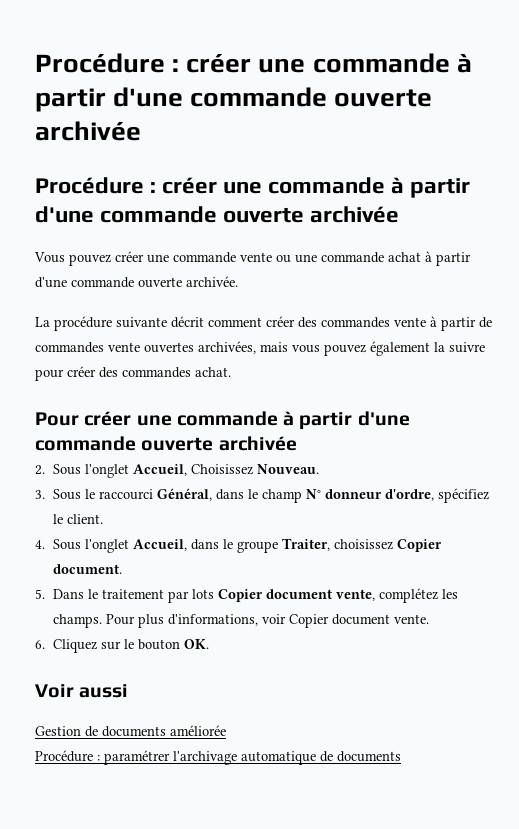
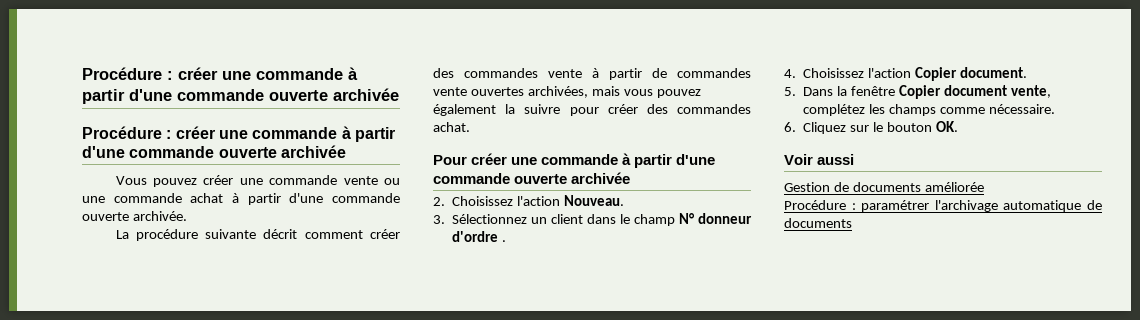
[53,464,320,478] [35,488,213,501] Sous l'onglet Accueil, Choisissez Nouveau. // 3. Sous le raccourci Général, -> [452,195,625,206] [433,214,584,224] Choisissez l'action Nouveau. // 3. Sélectionnez un client
[385,488,490,503] [53,514,104,524] [35,538,394,553] d'ordre, spécifiez le client. // 4. Sous l'onglet Accueil, dans le groupe Traiter, choisissez -> [452,231,507,242] [784,68,912,78] d'ordre . // 4. Choisissez l'action
[88,589,215,603] le traitement par lots -> [837,86,896,96] la fenêtre
[53,614,430,628] champs. Pour plus d'informations, voir Copier document vente. -> [889,104,1055,116] champs comme nécessaire.

